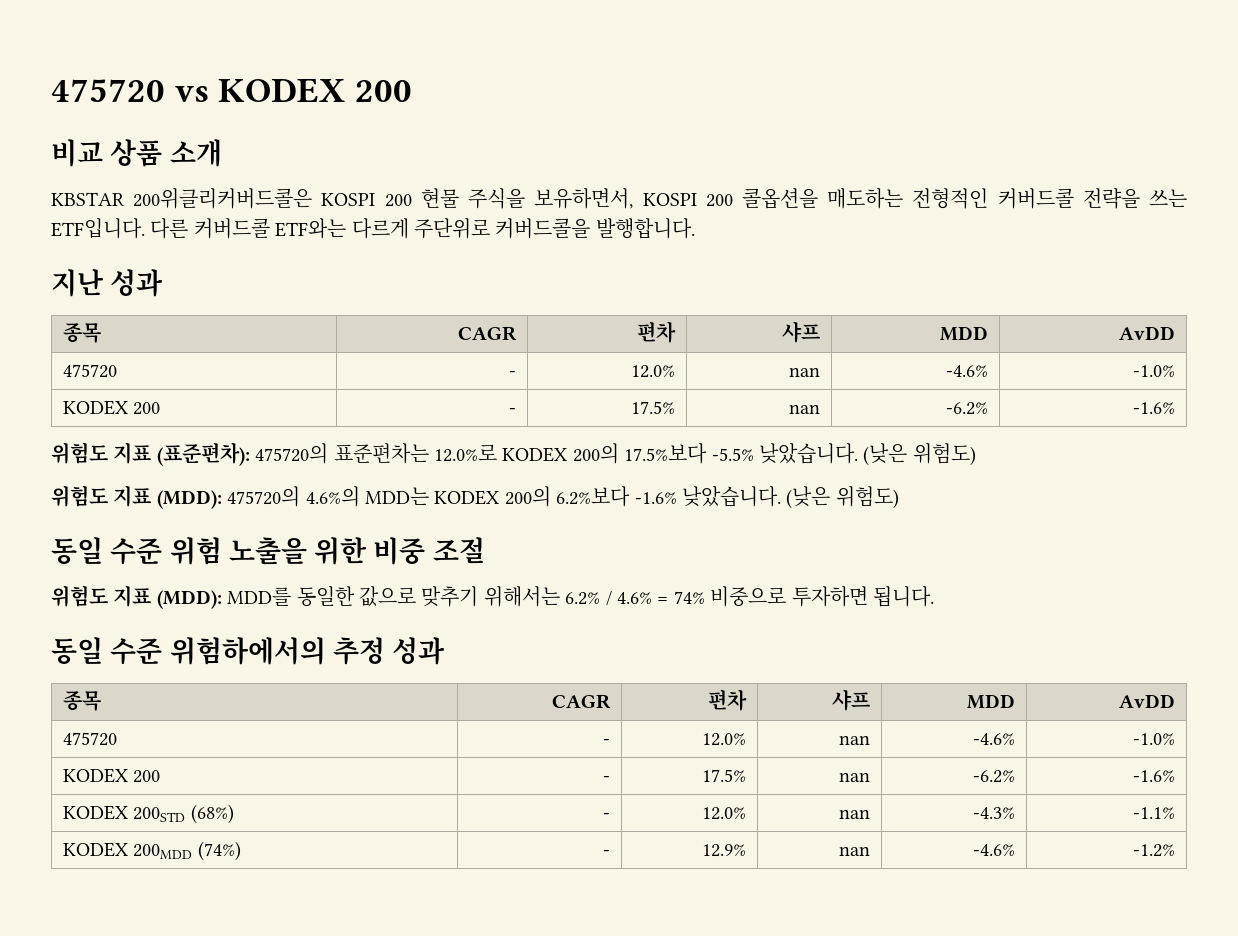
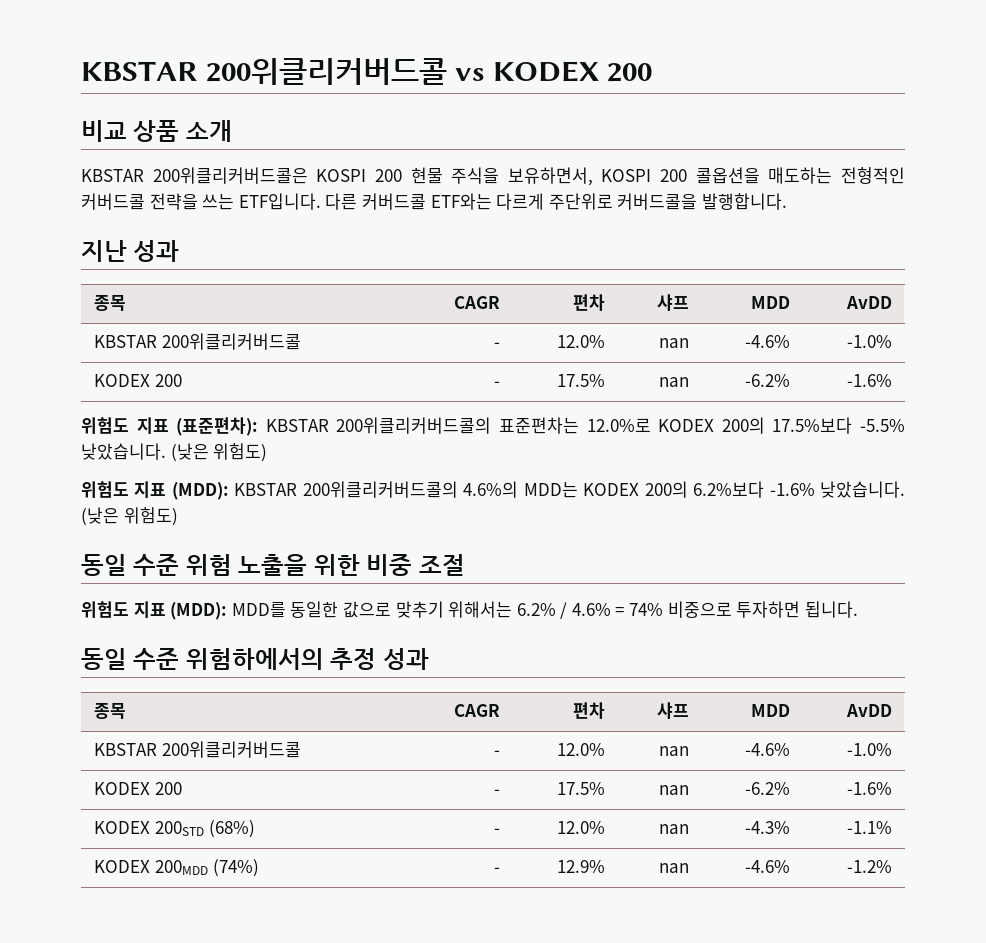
[51,79,165,102] 475720 -> [81,58,448,85] KBSTAR 200위클리커버드콜
[63,364,118,378] 475720 -> [94,333,301,350] KBSTAR 200위클리커버드콜
[255,443,329,464] 475720의 -> [265,417,492,434] KBSTAR 200위클리커버드콜의
[227,486,301,507] 475720의 -> [234,481,458,498] KBSTAR 200위클리커버드콜의
[63,732,118,746] 475720 -> [94,741,301,758] KBSTAR 200위클리커버드콜

